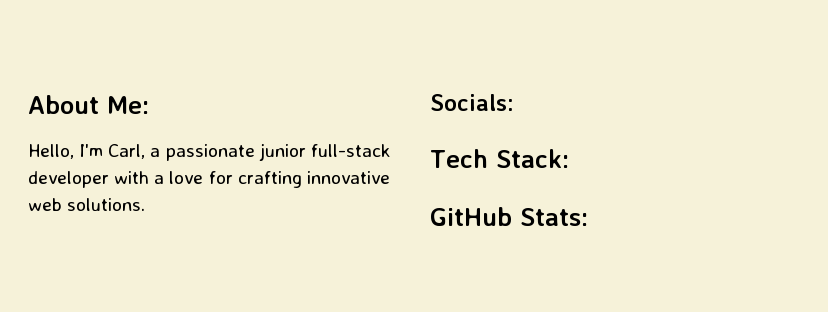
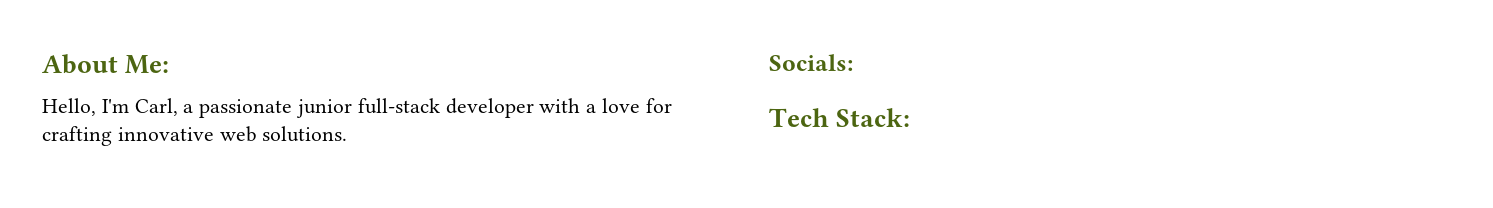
[430,207,588,226] // GitHub Stats: -> (911, 117) none

